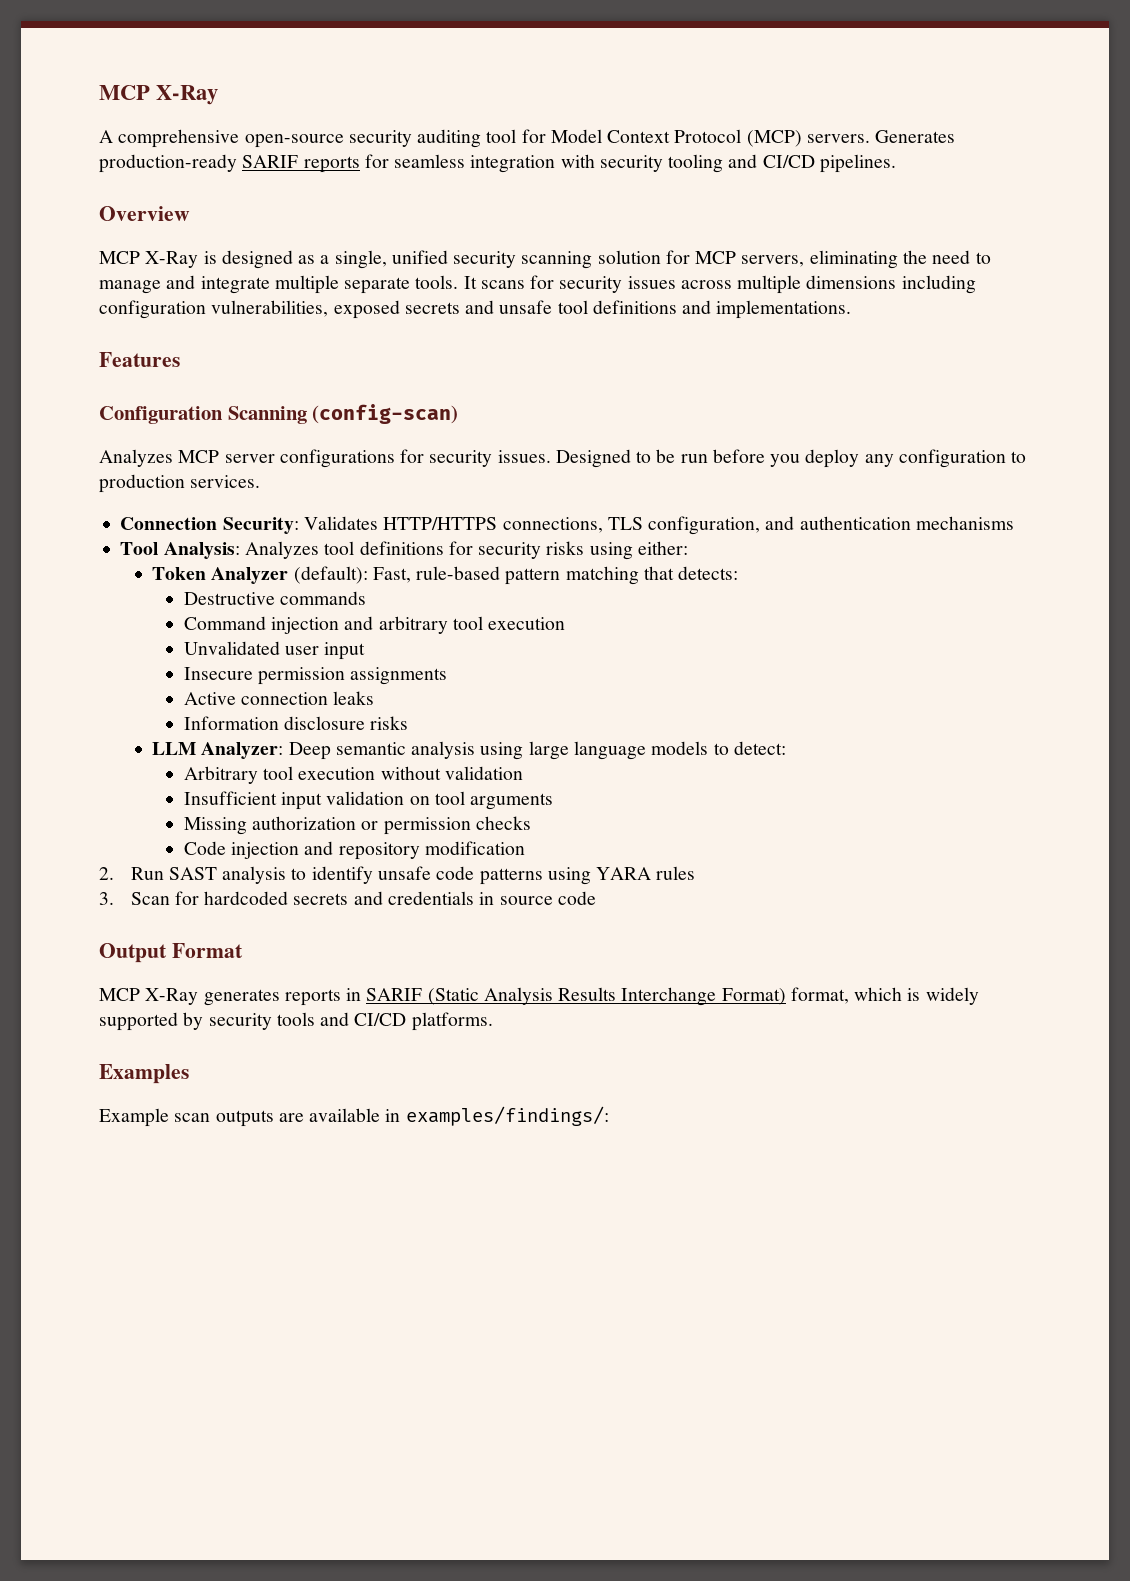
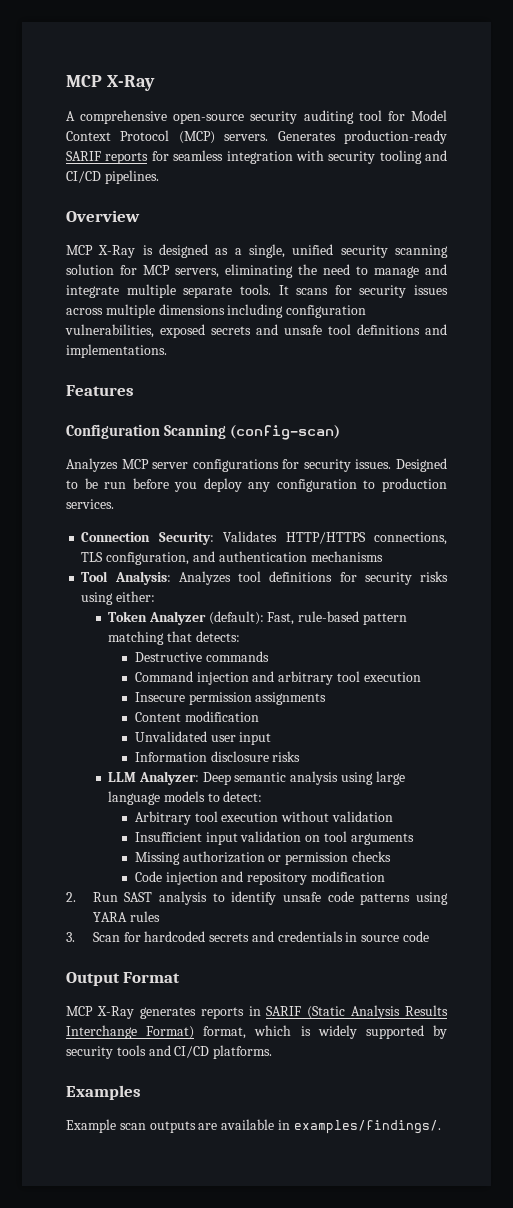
[183,641,366,660] // Unvalidated user input -> (421, 677) none
[183,691,375,705] Active connection leaks -> [134,711,259,722] [134,731,272,745] Content modification // Unvalidated user input
[405,1106,609,1126] examples/findings/: -> [293,1120,441,1134] examples/findings/.

